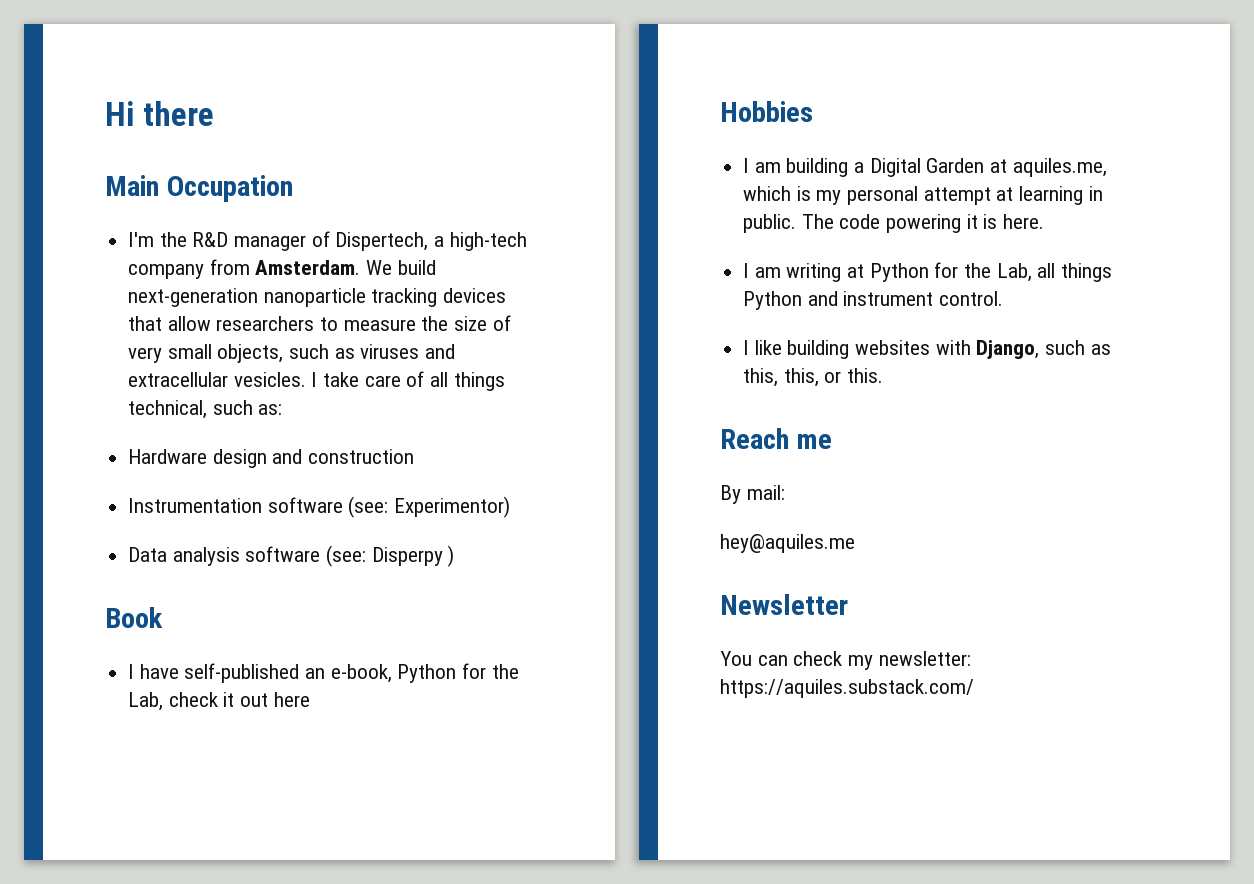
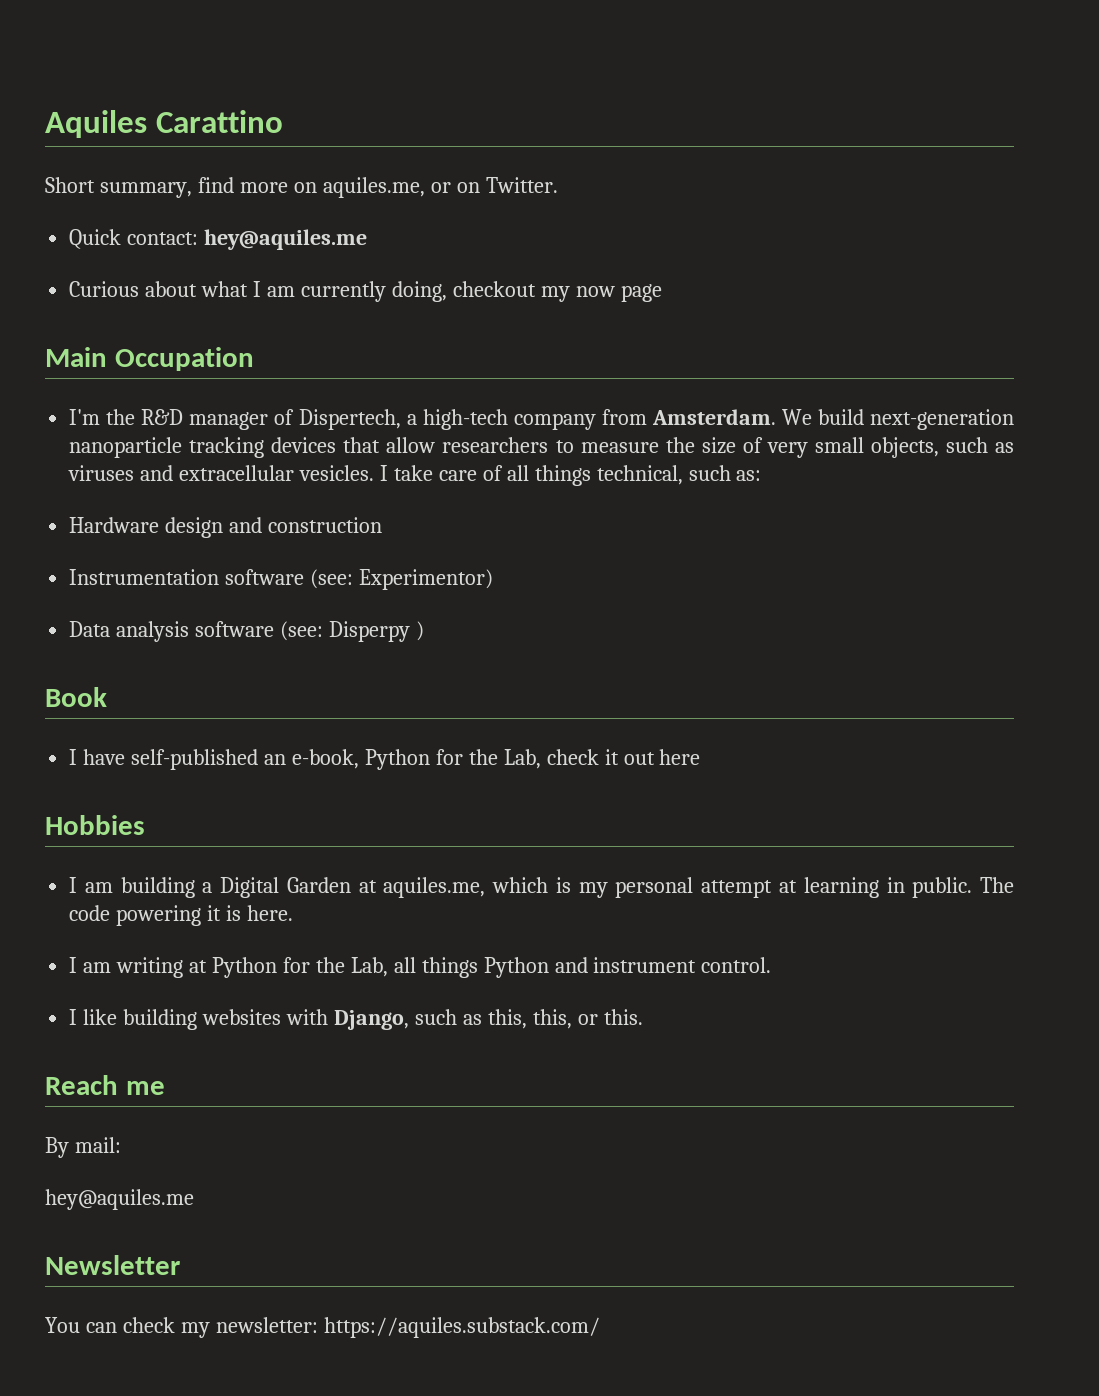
[105,101,214,126] Hi there -> [45,110,283,138] [45,177,558,198] [69,229,368,250] [69,281,662,302] Aquiles Carattino // Short summary, find more on aquiles.me, or on Twitter. // Quick contact: hey@aquiles.me // Curious about what I am currently doing, checkout my now page

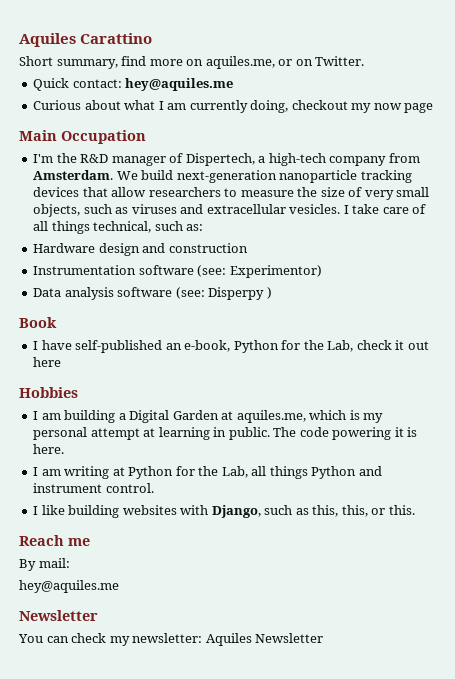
[323,1317,600,1338] https://aquiles.substack.com/ -> [205,633,324,646] Aquiles Newsletter

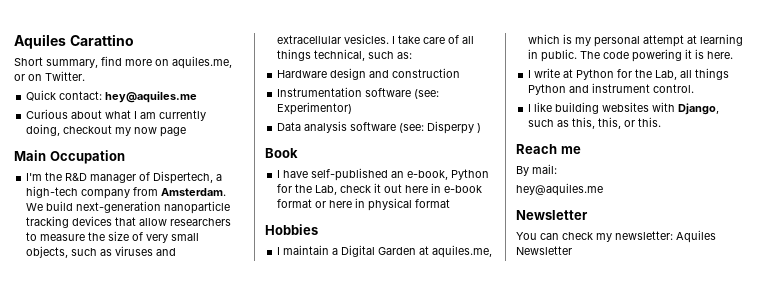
(62, 362) none -> [431,183,483,193] [277,198,451,211] in e-book format or here in physical format
[41,410,116,423] am building -> [283,245,330,255] maintain
[41,466,110,479] am writing -> [534,68,561,78] write

